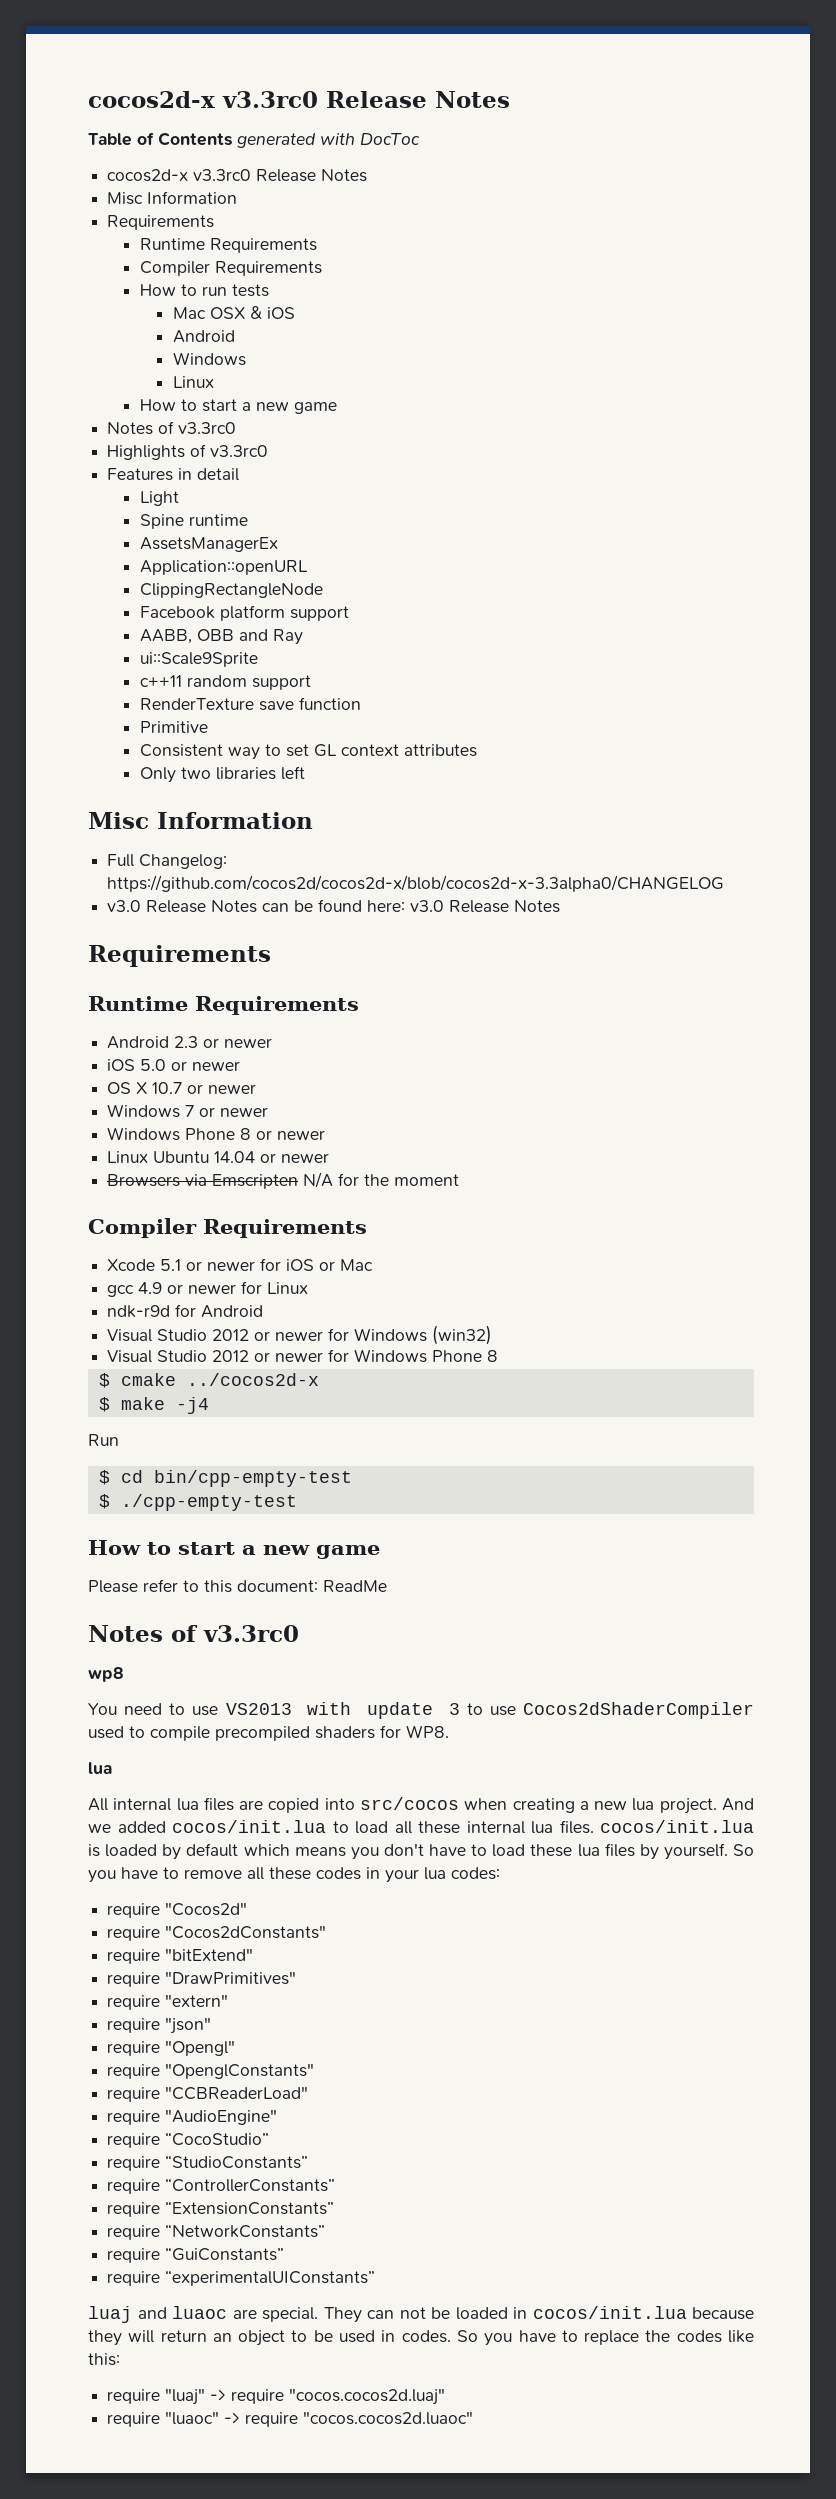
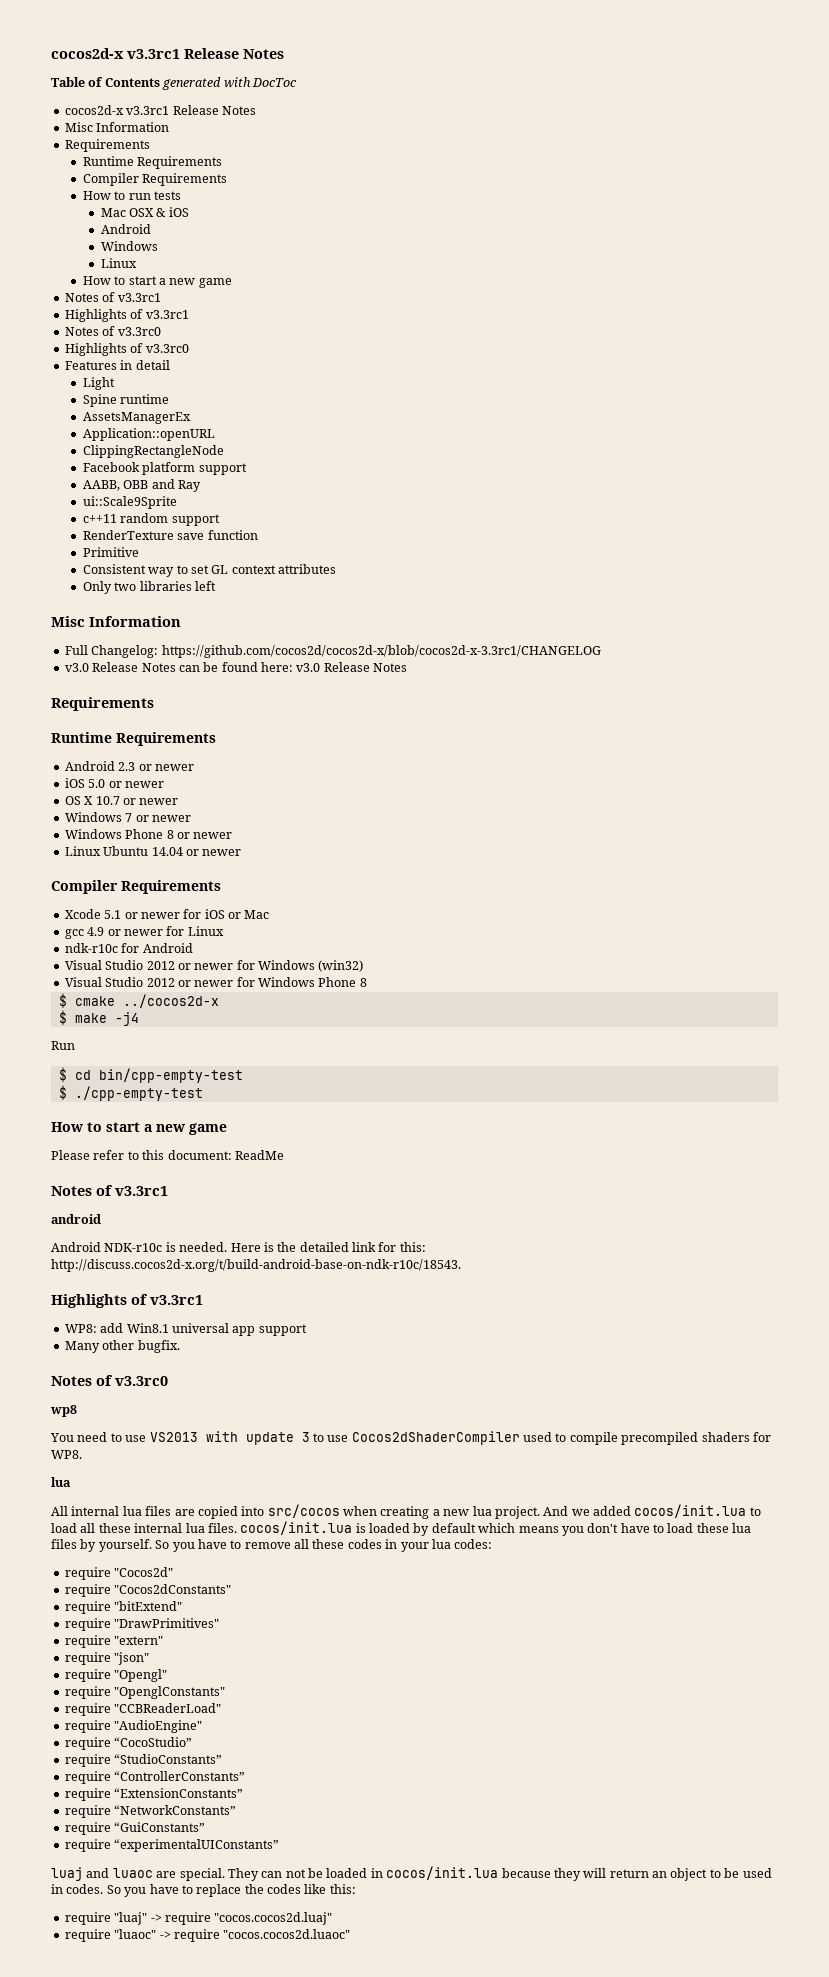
[88,91,318,108] cocos2d-x v3.3rc0 -> [51,48,180,59] cocos2d-x v3.3rc1
[193,169,252,181] v3.3rc0 -> [126,106,170,115] v3.3rc1
(338, 408) none -> [64,292,161,302] [64,309,189,322] // Notes of v3.3rc1 // Highlights of v3.3rc1
[107,875,725,892] https://github.com/cocos2d/cocos2d-x/blob/cocos2d-x-3.3alpha0/CHANGELOG -> [161,645,601,658] https://github.com/cocos2d/cocos2d-x/blob/cocos2d-x-3.3rc1/CHANGELOG
[107,1172,460,1189] // Browsers via Emscripten N/A for the moment -> (242, 852) none
[107,1305,171,1318] ndk-r9d -> [64,943,118,953] ndk-r10c
(387, 1586) none -> [51,1185,168,1196] [51,1214,101,1224] [51,1242,426,1252] [51,1259,461,1272] [51,1294,203,1308] [64,1323,307,1336] [64,1340,180,1353] // Notes of v3.3rc1 // android // Android NDK-r10c is needed. Here is the detailed link for this: http://discuss.cocos2d-x.org/t/build-android-base-on-ndk-r10c/18543. // Highlights of v3.3rc1 // WP8: add Win8.1 universal app support // Many other bugfix.

